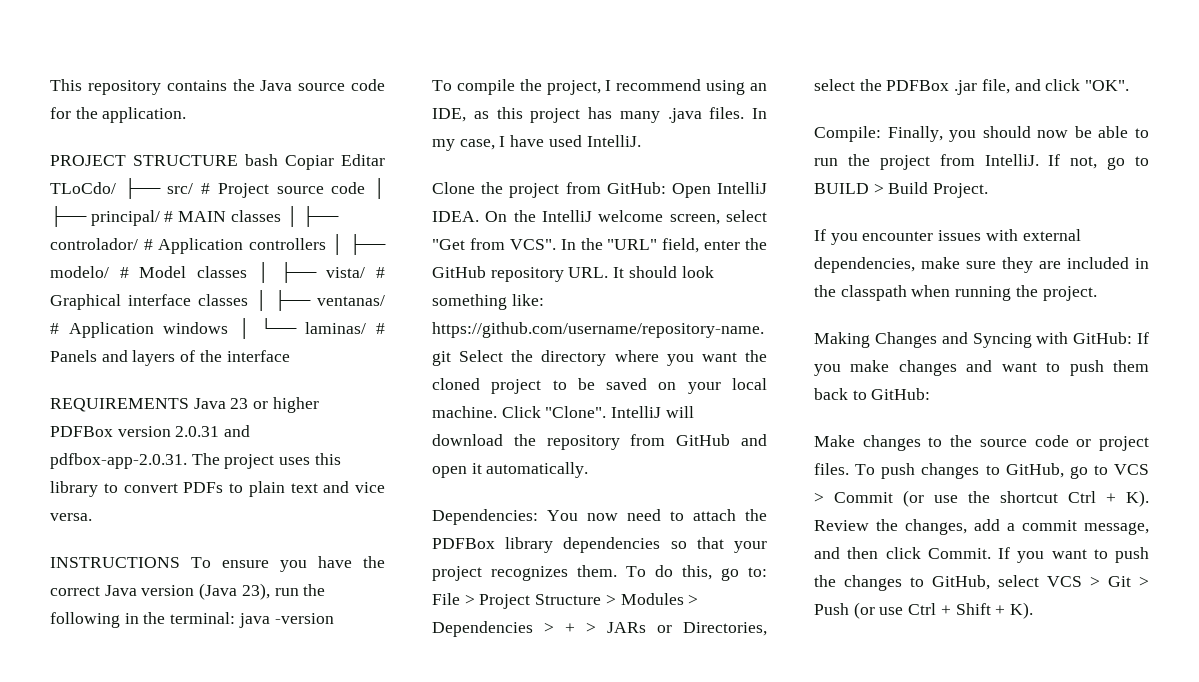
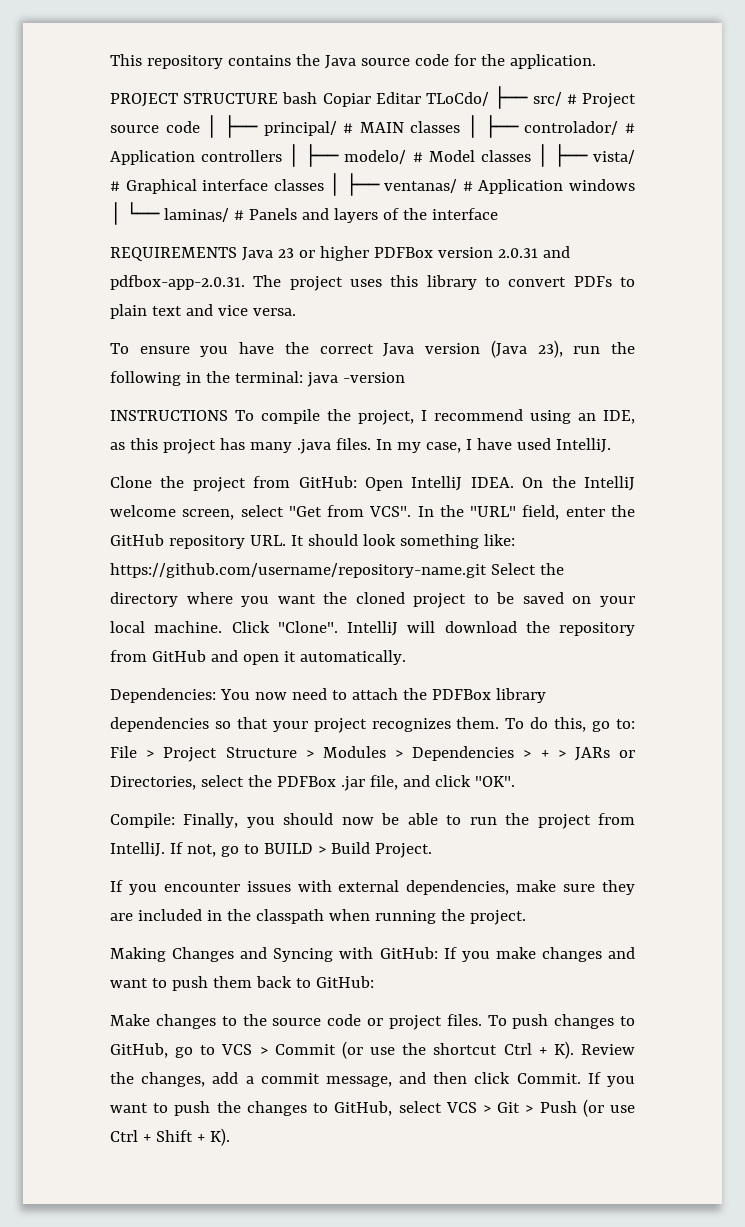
[50,557,180,568] INSTRUCTIONS -> (296, 312) none
(334, 618) none -> [110,410,228,421] INSTRUCTIONS

